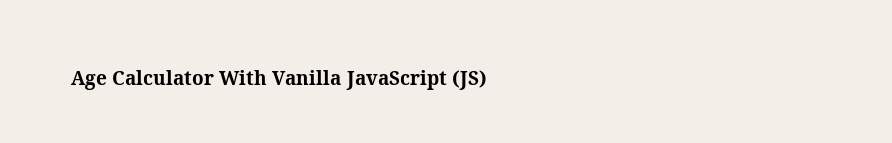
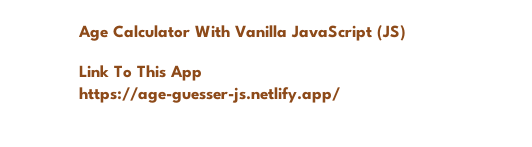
(487, 80) none -> [79,65,202,81] [79,87,340,103] // Link To This App https://age-guesser-js.netlify.app/

